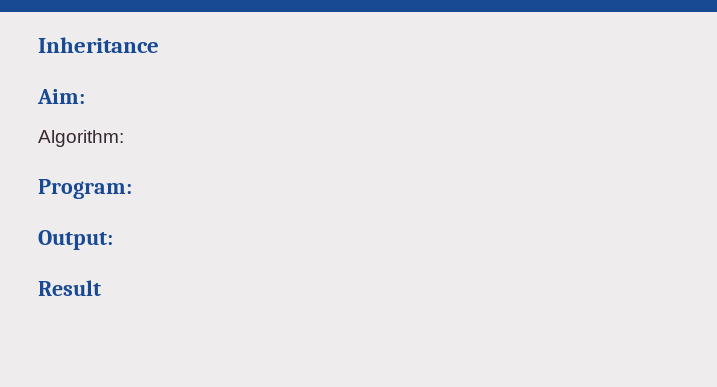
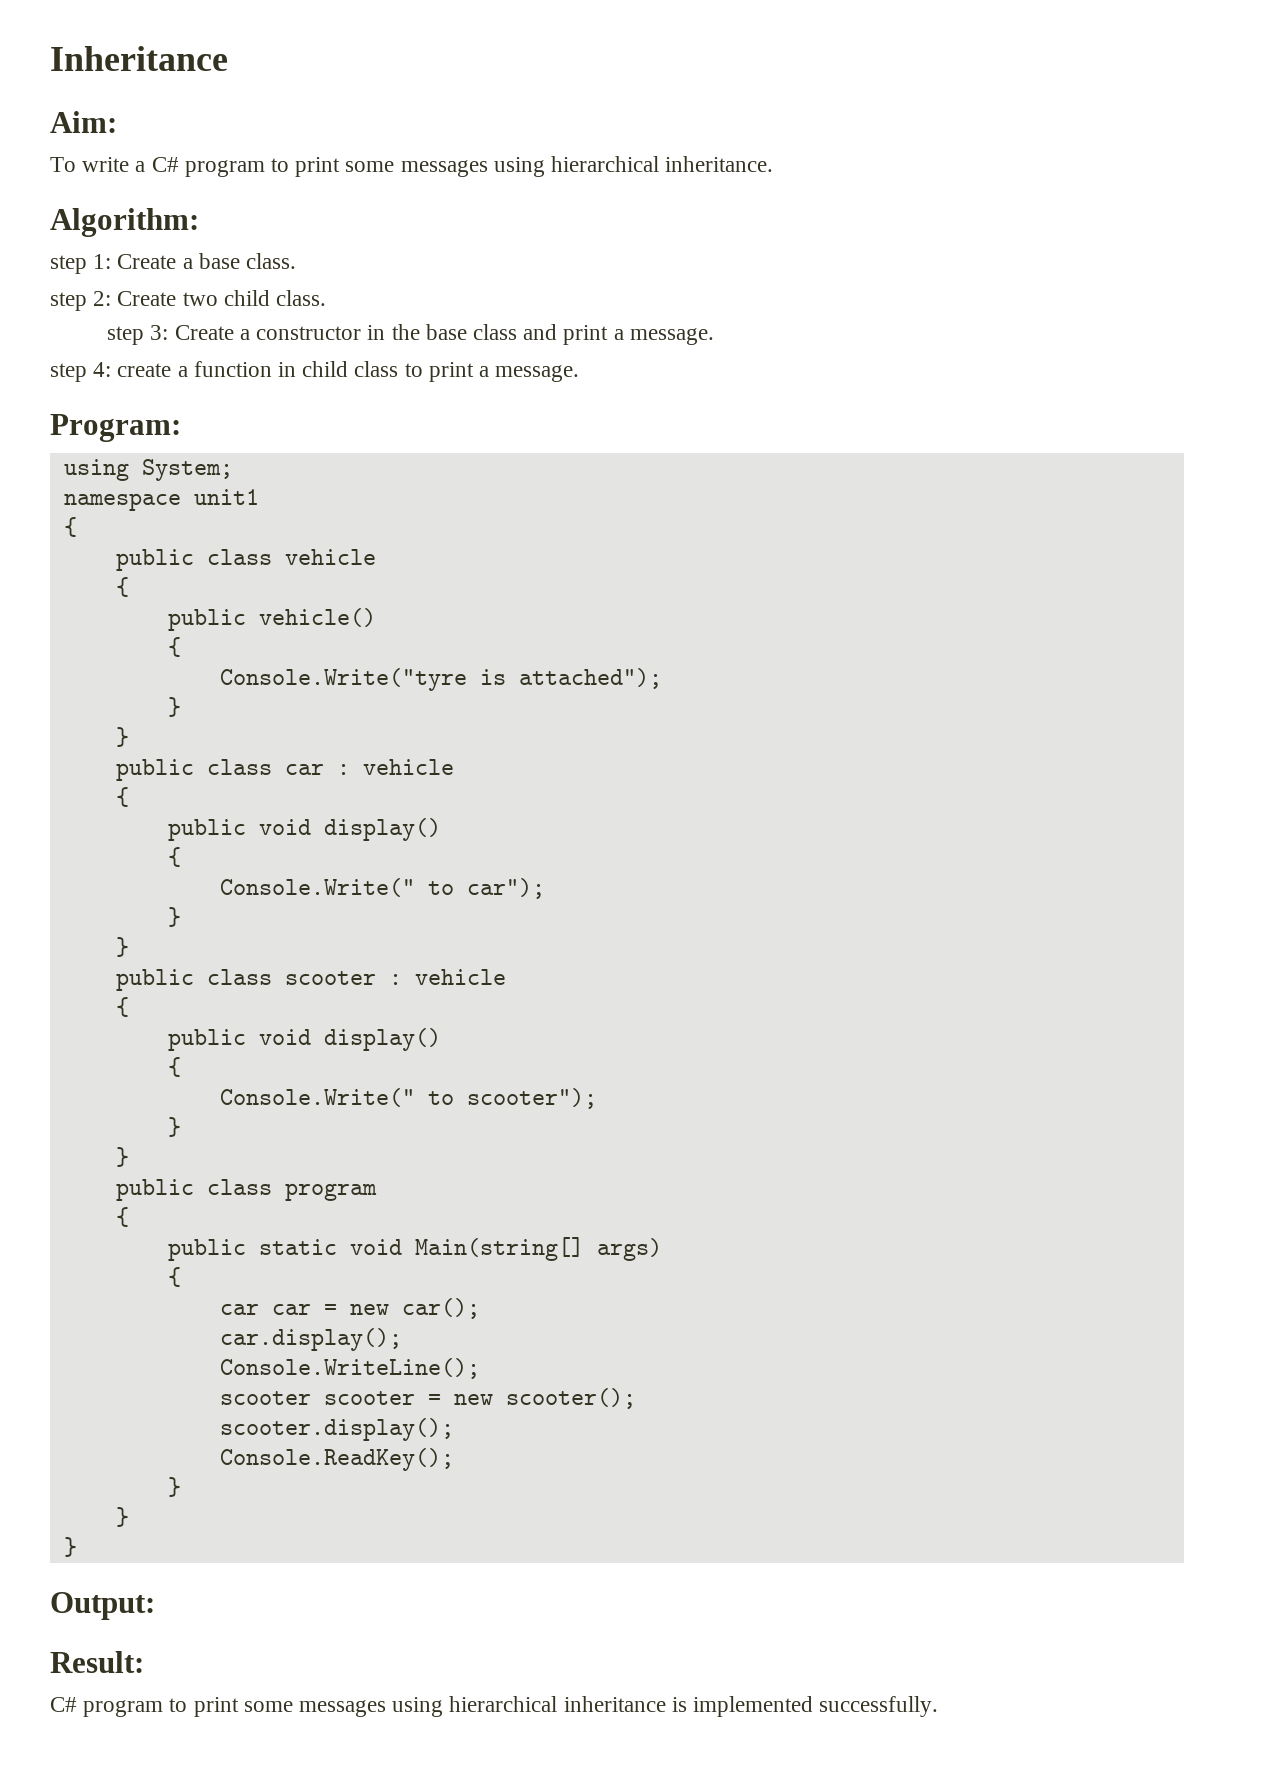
[38,130,124,147] [38,179,132,199] [38,230,113,250] [38,280,101,296] Algorithm: // Program: // Output: // Result -> [50,156,774,177] [50,208,199,237] [50,253,297,274] [50,290,327,311] [107,324,714,345] [50,361,580,382] [50,414,181,442] [63,459,233,481] [63,489,259,511] [63,517,77,537] [115,549,376,571] [115,577,129,597] [167,608,376,631] [167,637,181,657] [219,668,662,691] [167,697,181,717] [115,727,129,747] [115,759,454,781] [115,787,129,807] [167,818,441,841] [167,847,181,867] [219,878,545,899] [167,907,181,927] [115,937,129,957] [115,969,506,991] [115,997,129,1017] [167,1028,441,1051] [167,1057,181,1077] [219,1088,597,1109] [167,1117,181,1137] [115,1147,129,1167] [115,1179,377,1201] [115,1207,129,1227] [167,1237,662,1261] [167,1267,181,1287] [219,1298,480,1319] [219,1328,402,1351] [219,1358,480,1379] [219,1388,636,1409] [219,1418,454,1441] [219,1448,454,1471] [167,1477,181,1497] [115,1507,129,1527] [63,1537,77,1557] [50,1592,155,1620] [50,1651,144,1673] [50,1696,939,1717] To write a C# program to print some messages using hierarchical inheritance. // Algorithm: // step 1: Create a base class. // step 2: Create two child class. // step 3: Create a constructor in the base class and print a message. // step 4: create a function in child class to print a message. // Program: // using System; // namespace unit1 // { // public class vehicle // { // public vehicle() // { // Console.Write("tyre is attached"); // } // } // public class car : vehicle // { // public void display() // { // Console.Write(" to car"); // } // } // public class scooter : vehicle // { // public void display() // { // Console.Write(" to scooter"); // } // } // public class program // { // public static void Main(string[] args) // { // car car = new car(); // car.display(); // Console.WriteLine(); // scooter scooter = new scooter(); // scooter.display(); // Console.ReadKey(); // } // } // } // Output: // Result: // C# program to print some messages using hierarchical inheritance is implemented successfully.

